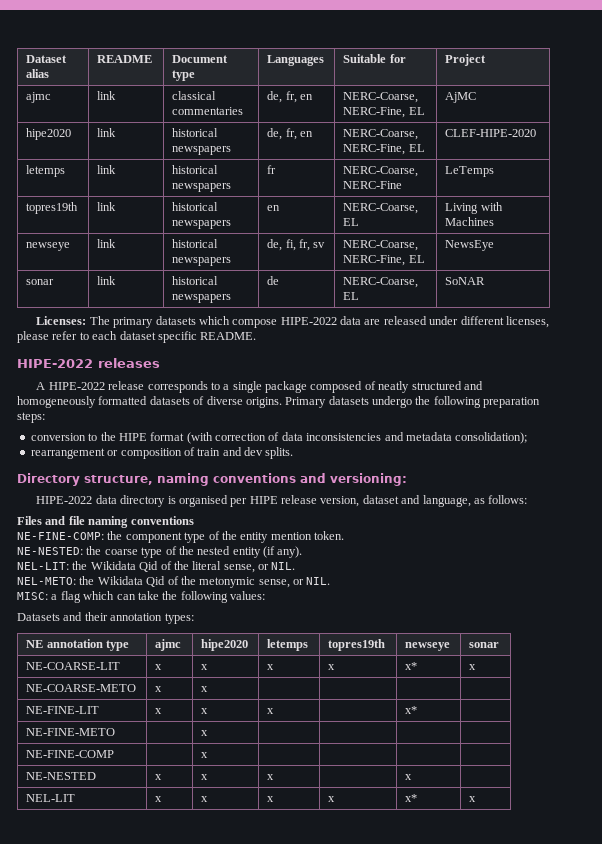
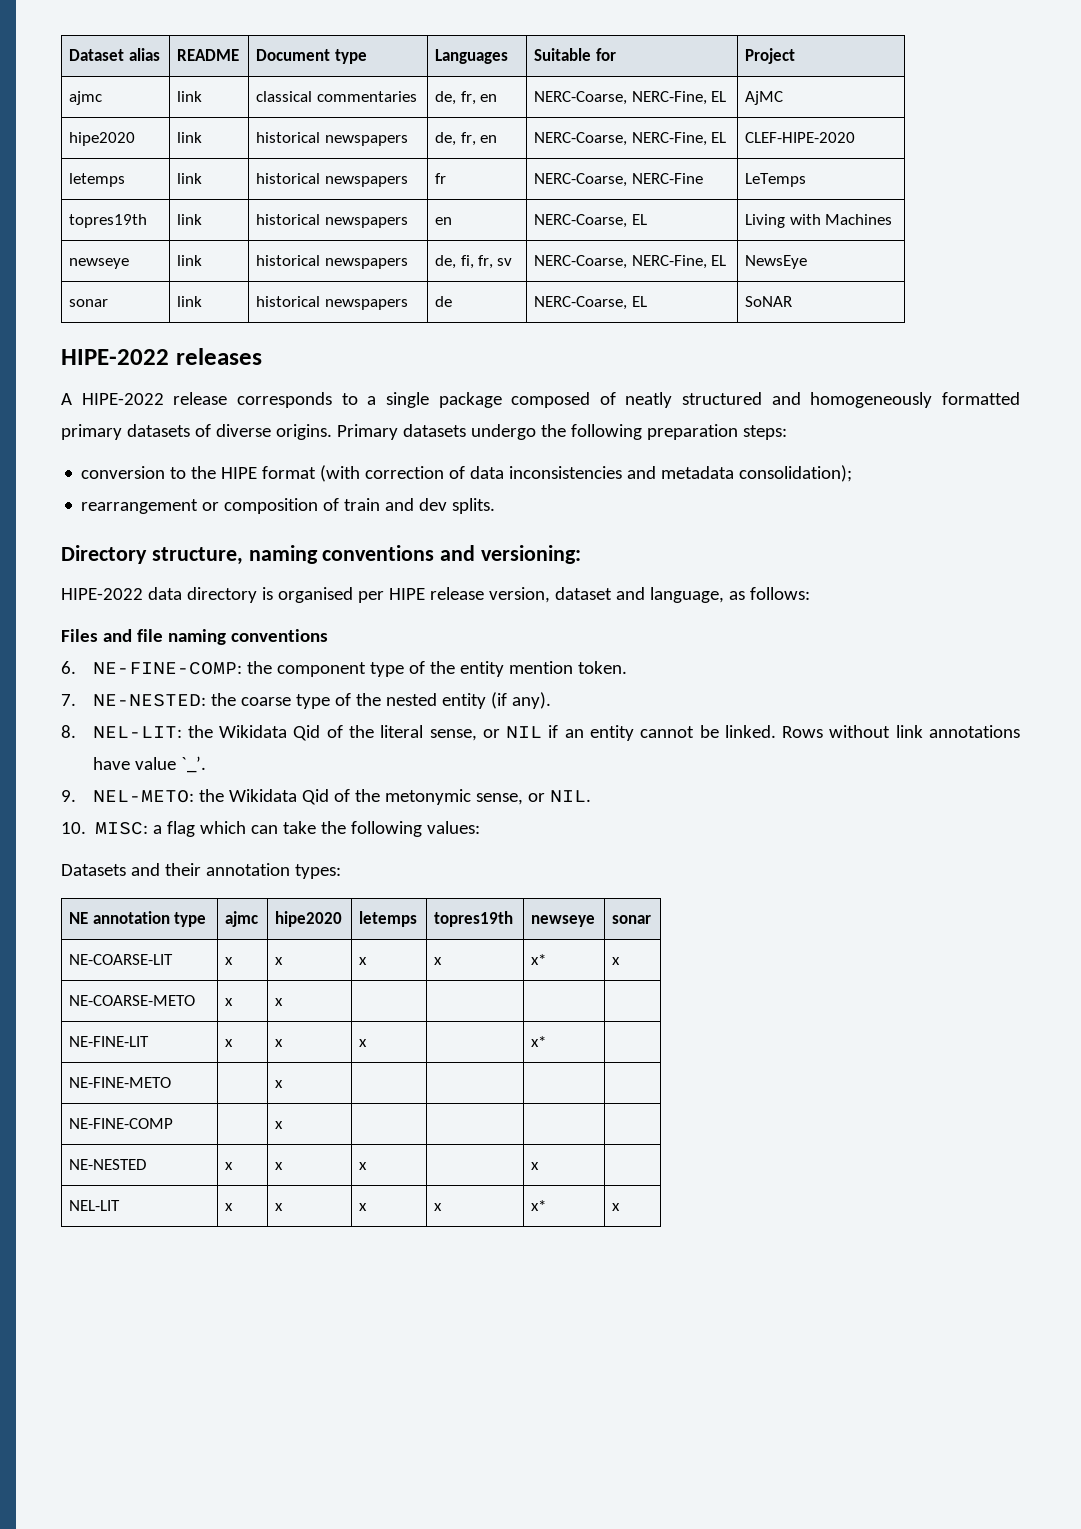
[36,316,549,328] [17,331,257,343] // Licenses: The primary datasets which compose HIPE-2022 data are released under different licenses, please refer to each dataset specific README. -> (793, 301) none
(148, 400) none -> [61,424,122,440] primary
(194, 520) none -> [61,661,76,674] 6.
(344, 535) none -> [61,694,76,706] 7.
(303, 552) none -> [61,725,76,738] 8.
[271,562,296,570] NIL. // -> [506,725,1020,741] [92,756,206,773] [61,790,76,802] NIL if an entity cannot be linked. Rows without link annotations have value `_’. // 9.
(331, 581) none -> [61,822,86,834] 10.

